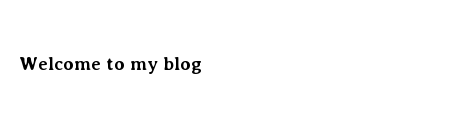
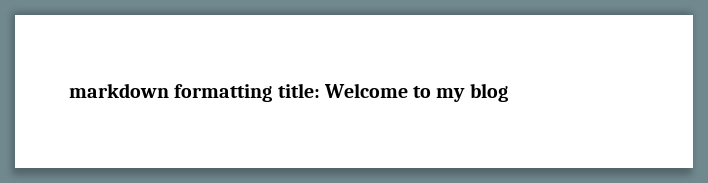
(19, 63) none -> [69,83,320,102] markdown formatting title:

